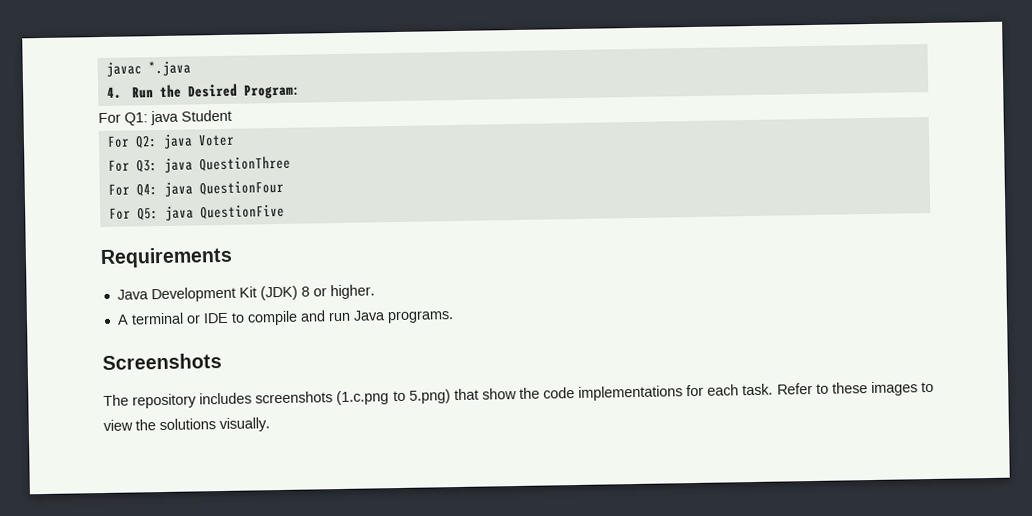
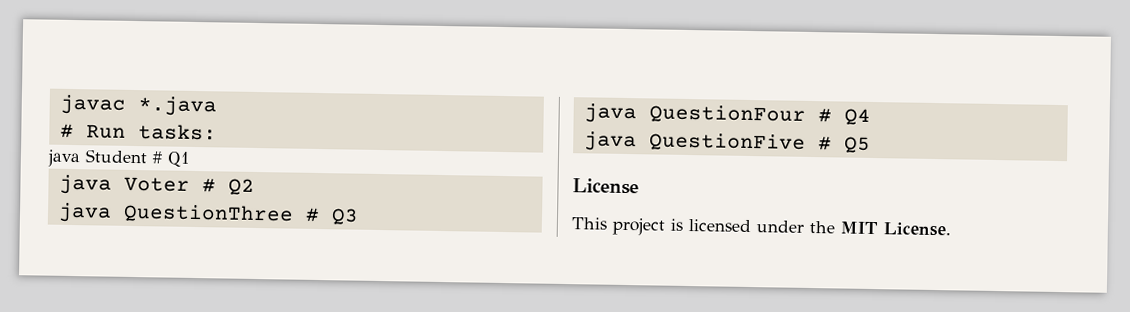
[106,83,301,99] [98,112,148,126] 4. Run the Desired Program: // For Q1: -> [59,123,217,141] # Run tasks: //
[106,135,158,149] // For Q2: -> [152,151,190,167] # Q1 //
[107,159,158,173] // For Q3: -> [201,178,255,195] # Q2 //
[107,183,158,197] // For Q4: -> [304,207,359,225] # Q3 //
[108,207,159,221] // For Q5: -> [817,108,871,125] # Q4 //
[100,246,233,269] [116,284,375,303] [116,310,454,326] [102,352,222,371] [103,381,934,409] [103,417,270,433] // Requirements // Java Development Kit (JDK) 8 or higher. // A terminal or IDE to compile and run Java programs. // Screenshots // The repository includes screenshots (1.c.png to 5.png) that show the code implementations for each task. Refer to these images to view the solutions visually. -> [817,136,871,153] [572,178,639,195] [571,217,951,237] # Q5 // License // This project is licensed under the MIT License.

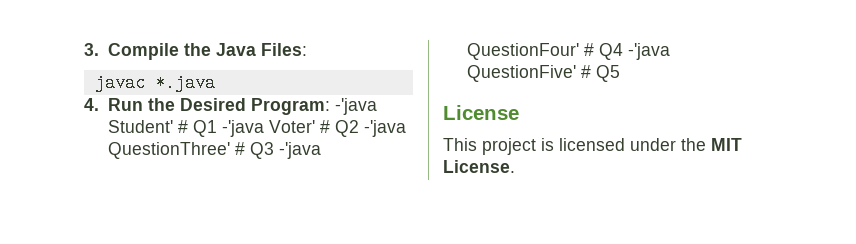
[59,94,217,117] [59,123,217,141] [47,149,148,168] javac *.java // # Run tasks: // java Student -> [84,43,307,60] [94,74,215,92] [84,98,377,115] [107,120,173,133] 3. Compile the Java Files: // javac *.java // 4. Run the Desired Program: -'java Student'
[58,174,190,195] // java Voter -> [221,120,315,137] -'java Voter'
[57,202,294,224] // java QuestionThree -> [363,120,406,137] [107,142,230,159] -'java QuestionThree'
[583,103,806,124] // java QuestionFour -> [278,142,321,159] [466,43,579,60] -'java QuestionFour'
[583,131,806,152] // java QuestionFive -> [627,43,670,60] [466,65,576,82] -'java QuestionFive'

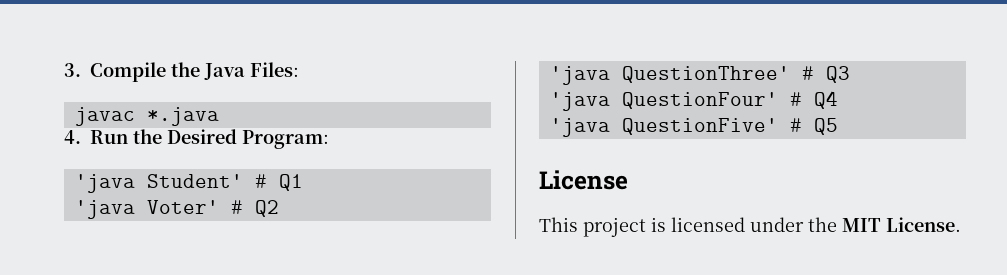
[334,98,377,115] -'java -> [74,174,135,193] // 'java
[221,120,264,137] -'java -> [74,200,135,219] // 'java
[363,120,406,137] -'java -> [549,66,610,85] // 'java
[278,142,321,159] -'java -> [549,92,610,111] // 'java
[627,43,670,60] -'java -> [549,118,610,137] // 'java

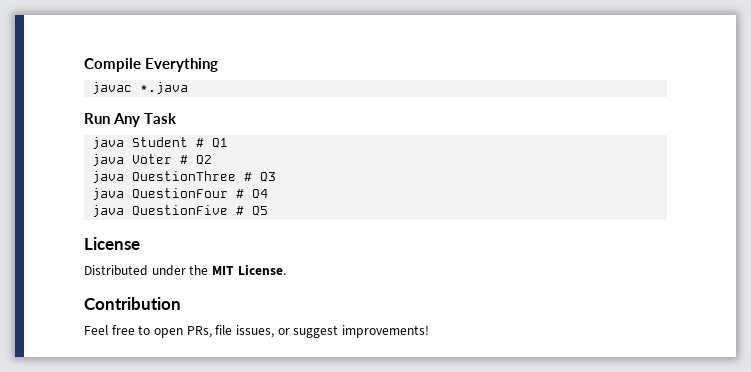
[64,62,299,82] [74,107,219,126] [64,129,329,149] [74,174,243,193] 3. Compile the Java Files: // javac *.java // 4. Run the Desired Program: // 'java Student' -> [84,58,218,72] [92,82,189,94] [84,113,177,127] [92,137,189,149] Compile Everything // javac *.java // Run Any Task // java Student
[74,200,219,219] 'java Voter' -> [92,154,173,166] java Voter
[549,66,790,85] 'java QuestionThree' -> [92,171,237,183] java QuestionThree
[549,92,778,111] 'java QuestionFour' -> [92,188,229,200] java QuestionFour
[549,118,778,137] 'java QuestionFive' -> [92,205,229,217] java QuestionFive
[539,217,745,237] This project is licensed -> [84,265,148,276] Distributed
(961, 224) none -> [84,297,181,310] [84,325,429,338] // Contribution // Feel free to open PRs, file issues, or suggest improvements!

